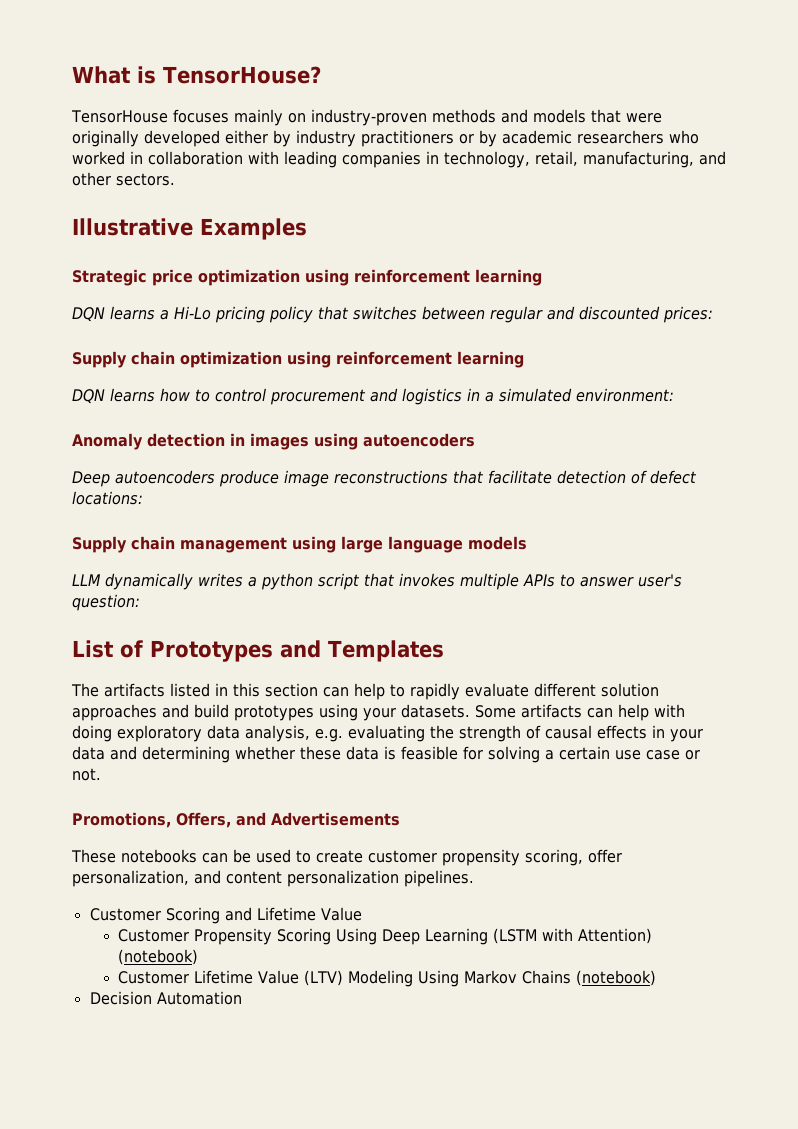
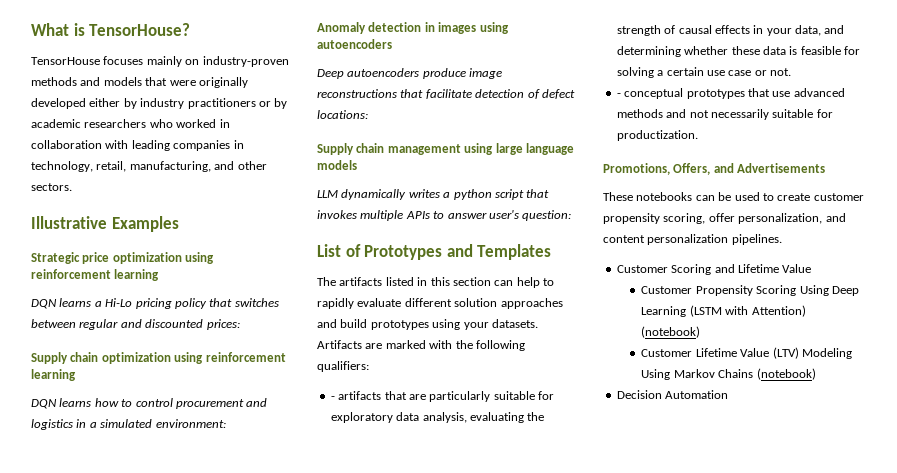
[475,704,685,721] [72,725,112,742] Some artifacts can help with doing -> [317,340,525,351] [317,361,369,372] [330,391,554,402] Artifacts are marked with the following qualifiers: // - artifacts that are particularly suitable for
[315,729,343,742] e.g. -> (467, 417) none
[72,746,105,760] data -> [795,25,821,36] data,
(101, 774) none -> [616,88,845,99] [616,109,833,120] [616,130,698,141] // - conceptual prototypes that use advanced methods and not necessarily suitable for productization.

